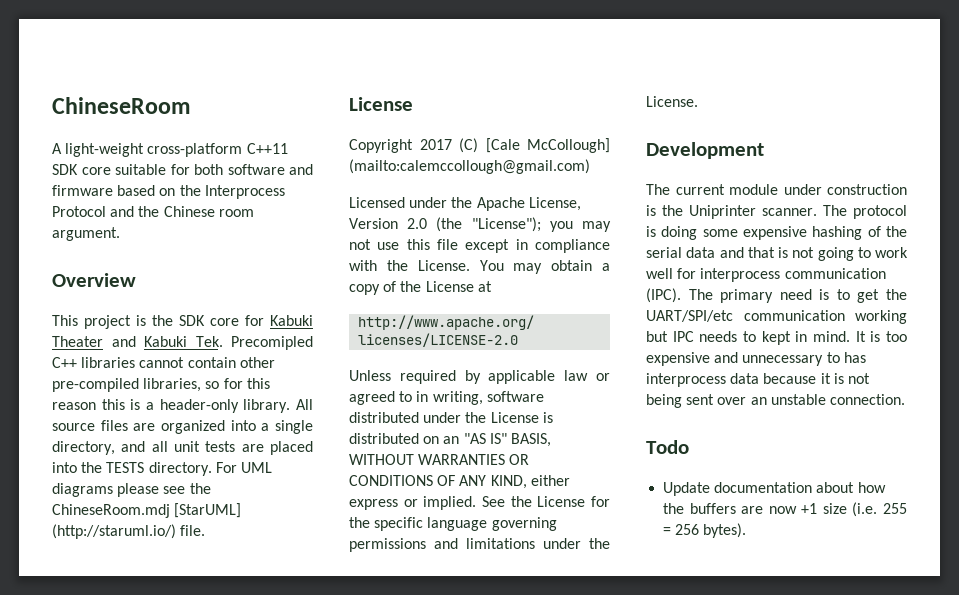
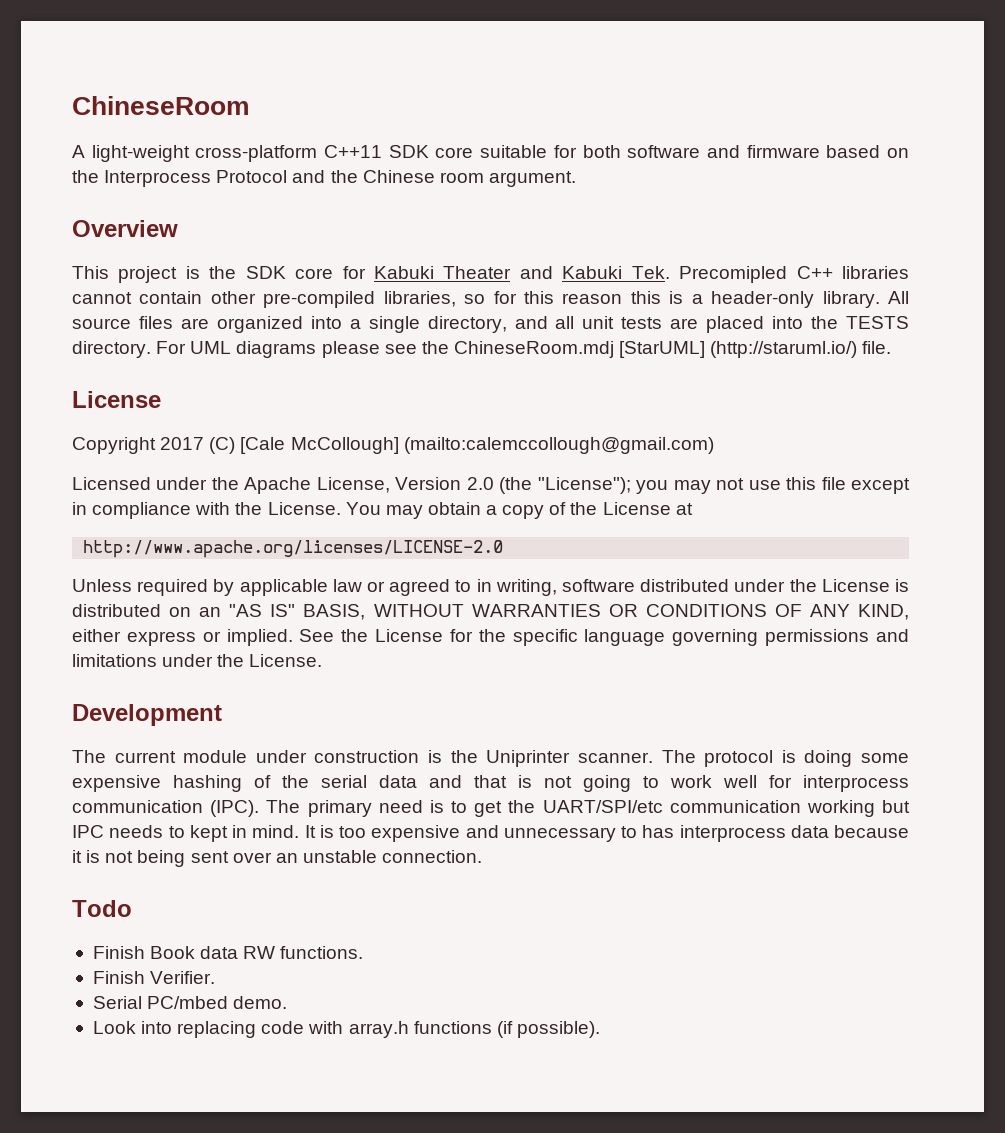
[663,482,886,496] [663,502,907,517] [663,523,747,538] Update documentation about how the buffers are now +1 size (i.e. 255 = 256 bytes). -> [92,946,364,959] [92,971,216,984] [92,996,288,1009] [92,1021,600,1038] Finish Book data RW functions. // Finish Verifier. // Serial PC/mbed demo. // Look into replacing code with array.h functions (if possible).

